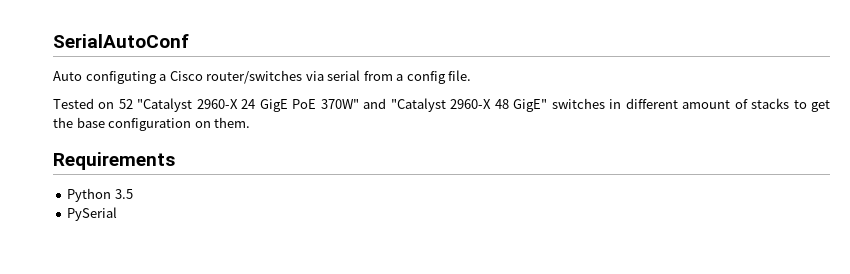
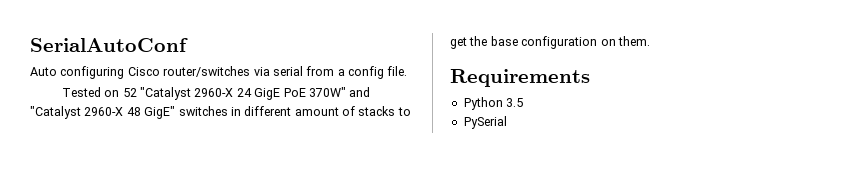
[85,71,167,84] configuting a -> [60,66,125,79] configuring

